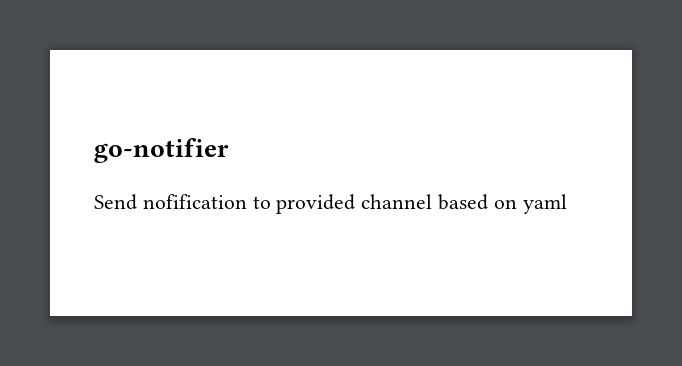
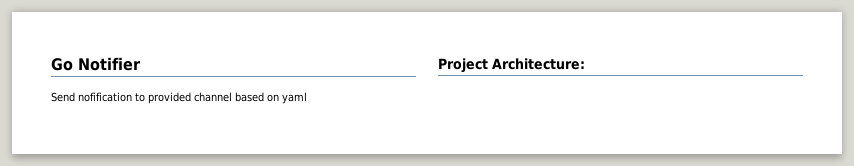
[94,138,229,163] go-notifier -> [51,57,141,71] Go Notifier
(567, 204) none -> [438,58,585,73] // Project Architecture:

